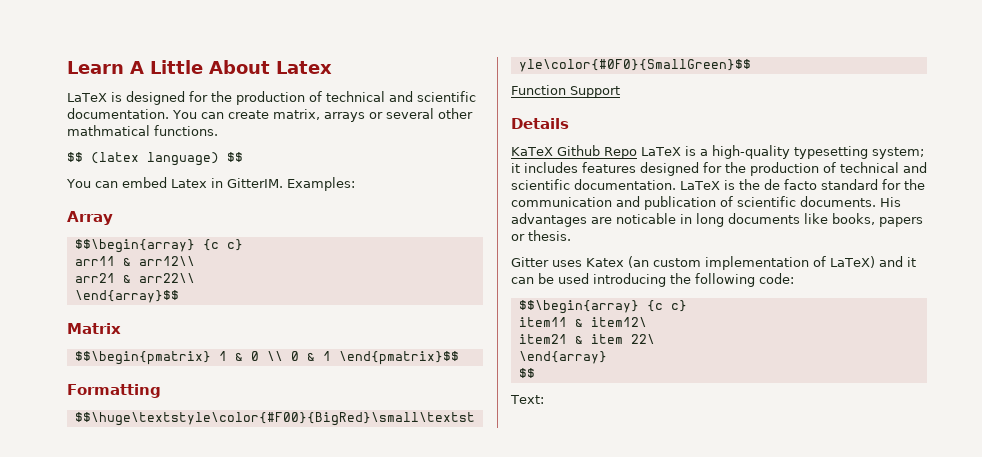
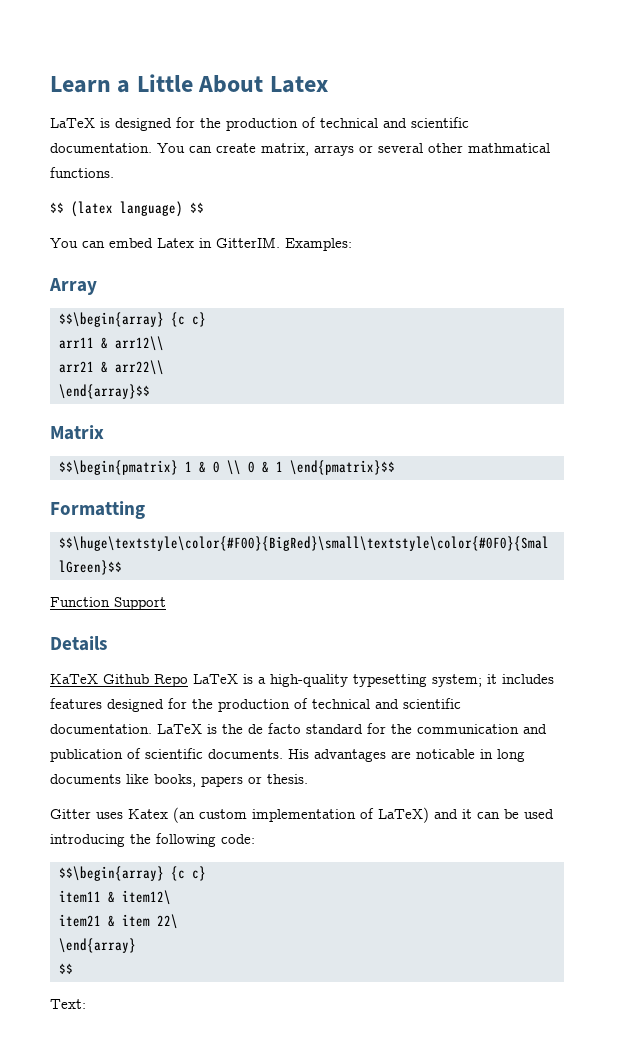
[130,61,144,74] A -> [117,80,131,93] a

